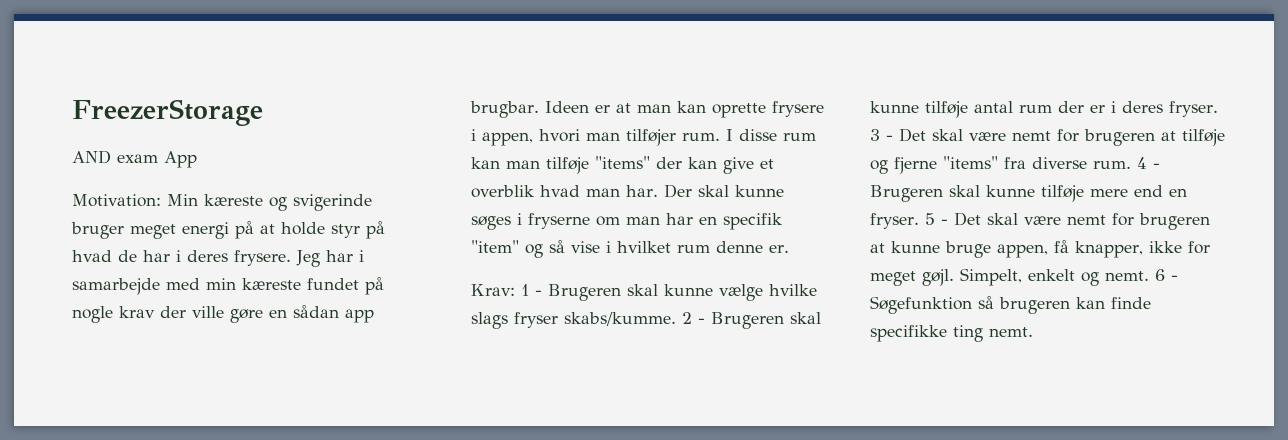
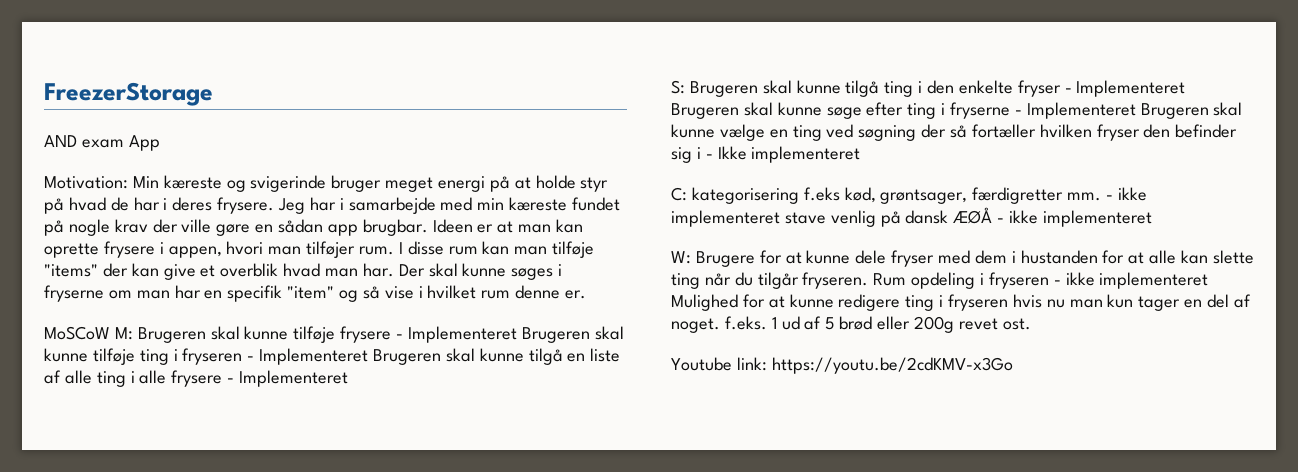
[471,284,817,301] [471,312,821,329] [870,101,1218,118] [870,128,1225,146] [870,156,1160,174] [870,185,1187,202] [870,212,1210,230] [870,240,1210,258] [870,268,1178,286] [870,296,1151,314] [870,325,1033,342] Krav: 1 - Brugeren skal kunne vælge hvilke slags fryser skabs/kumme. 2 - Brugeren skal kunne tilføje antal rum der er i deres fryser. 3 - Det skal være nemt for brugeren at tilføje og fjerne "items" fra diverse rum. 4 - Brugeren skal kunne tilføje mere end en fryser. 5 - Det skal være nemt for brugeren at kunne bruge appen, få knapper, ikke for meget gøjl. Simpelt, enkelt og nemt. 6 - Søgefunktion så brugeren kan finde specifikke ting nemt. -> [44,326,624,343] [44,348,621,365] [44,370,349,387] [671,80,1186,97] [671,102,1243,119] [671,124,1238,141] [671,146,861,163] [671,187,1147,204] [671,207,1152,227] [671,250,1254,267] [671,272,1209,289] [671,294,1251,311] [671,316,1031,333] [671,357,1013,374] MoSCoW M: Brugeren skal kunne tilføje frysere - Implementeret Brugeren skal kunne tilføje ting i fryseren - Implementeret Brugeren skal kunne tilgå en liste af alle ting i alle frysere - Implementeret // S: Brugeren skal kunne tilgå ting i den enkelte fryser - Implementeret Brugeren skal kunne søge efter ting i fryserne - Implementeret Brugeren skal kunne vælge en ting ved søgning der så fortæller hvilken fryser den befinder sig i - Ikke implementeret // C: kategorisering f.eks kød, grøntsager, færdigretter mm. - ikke implementeret stave venlig på dansk ÆØÅ - ikke implementeret // W: Brugere for at kunne dele fryser med dem i hustanden for at alle kan slette ting når du tilgår fryseren. Rum opdeling i fryseren - ikke implementeret Mulighed for at kunne redigere ting i fryseren hvis nu man kun tager en del af noget. f.eks. 1 ud af 5 brød eller 200g revet ost. // Youtube link: https://youtu.be/2cdKMV-x3Go

